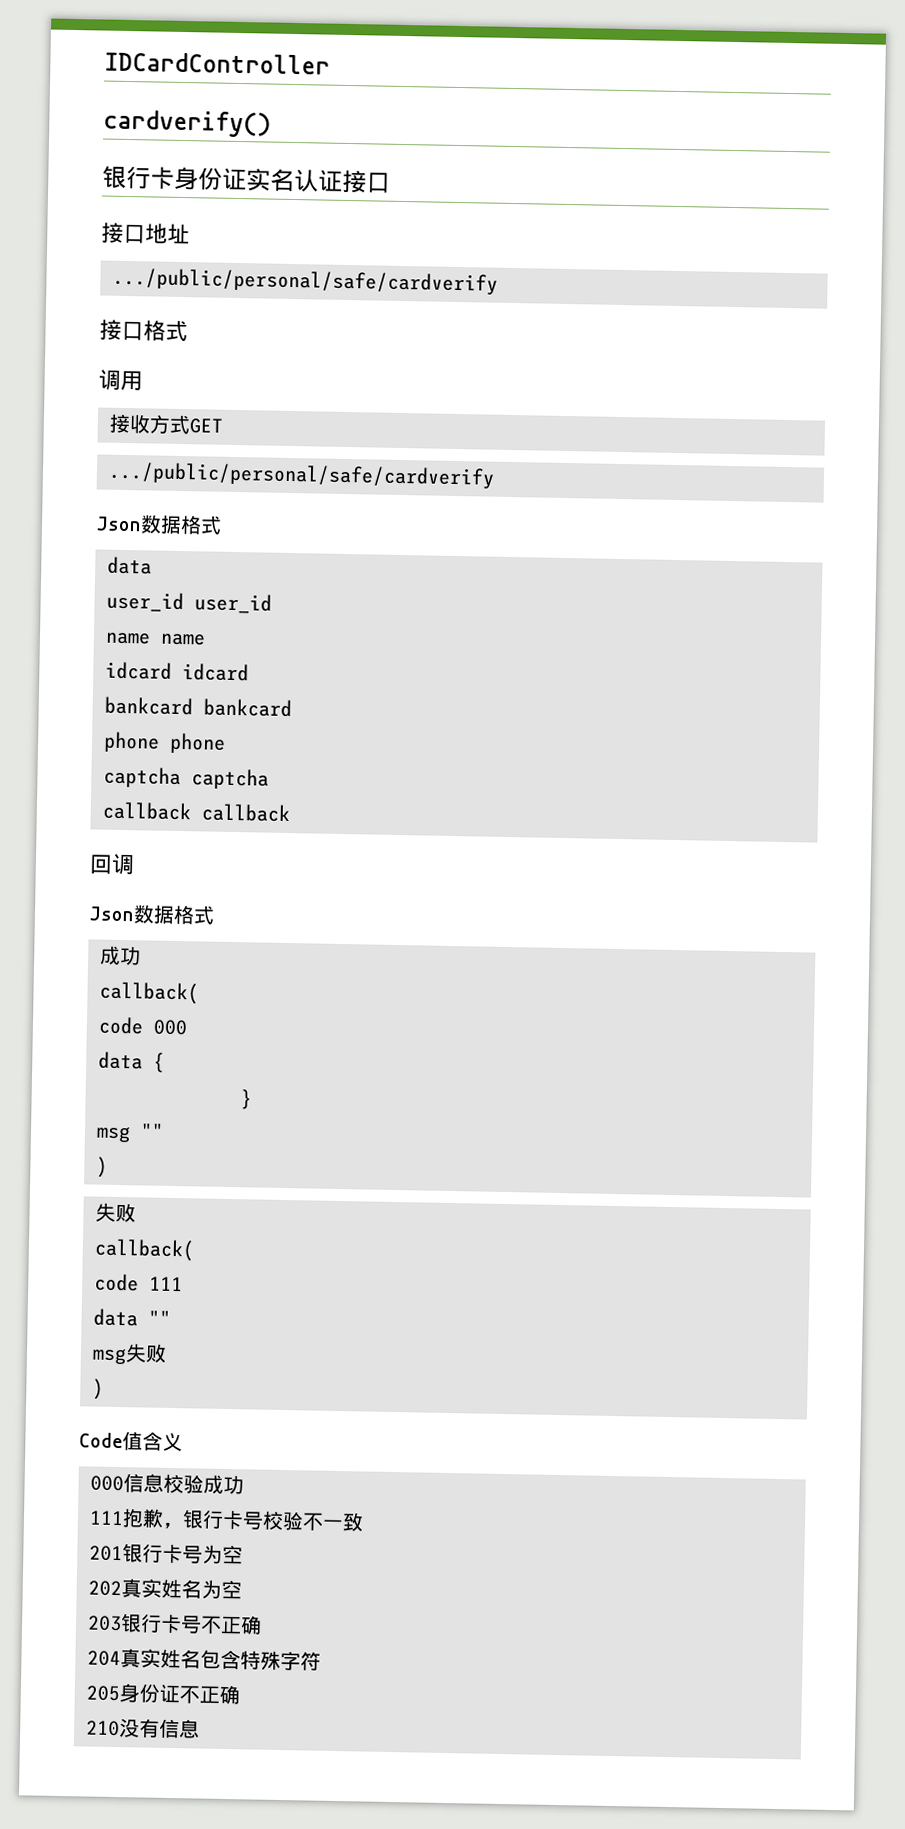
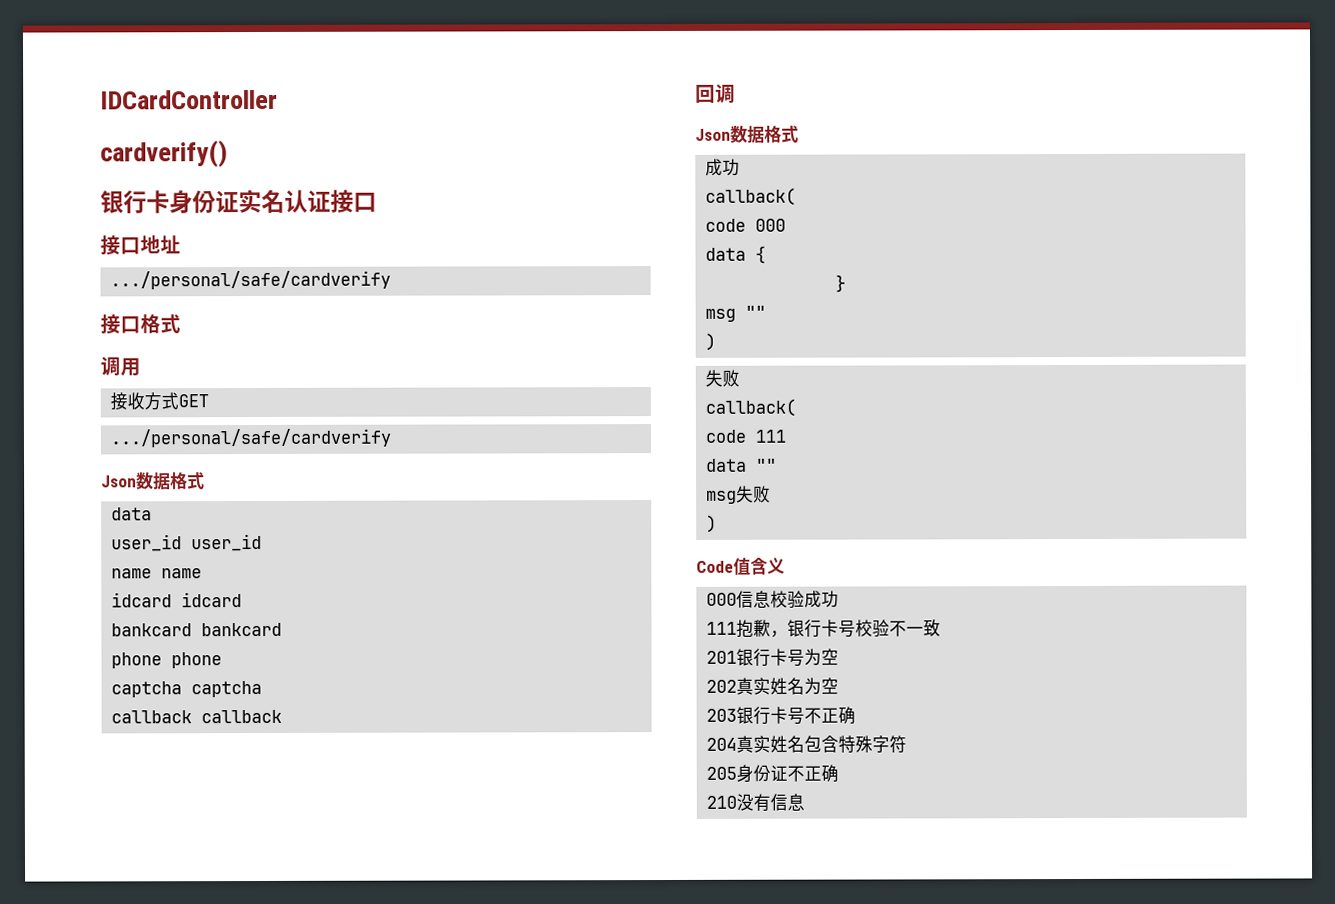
[112,267,498,295] .../public/personal/safe/cardverify -> [110,270,392,290] .../personal/safe/cardverify
[108,461,495,489] .../public/personal/safe/cardverify -> [110,428,392,448] .../personal/safe/cardverify

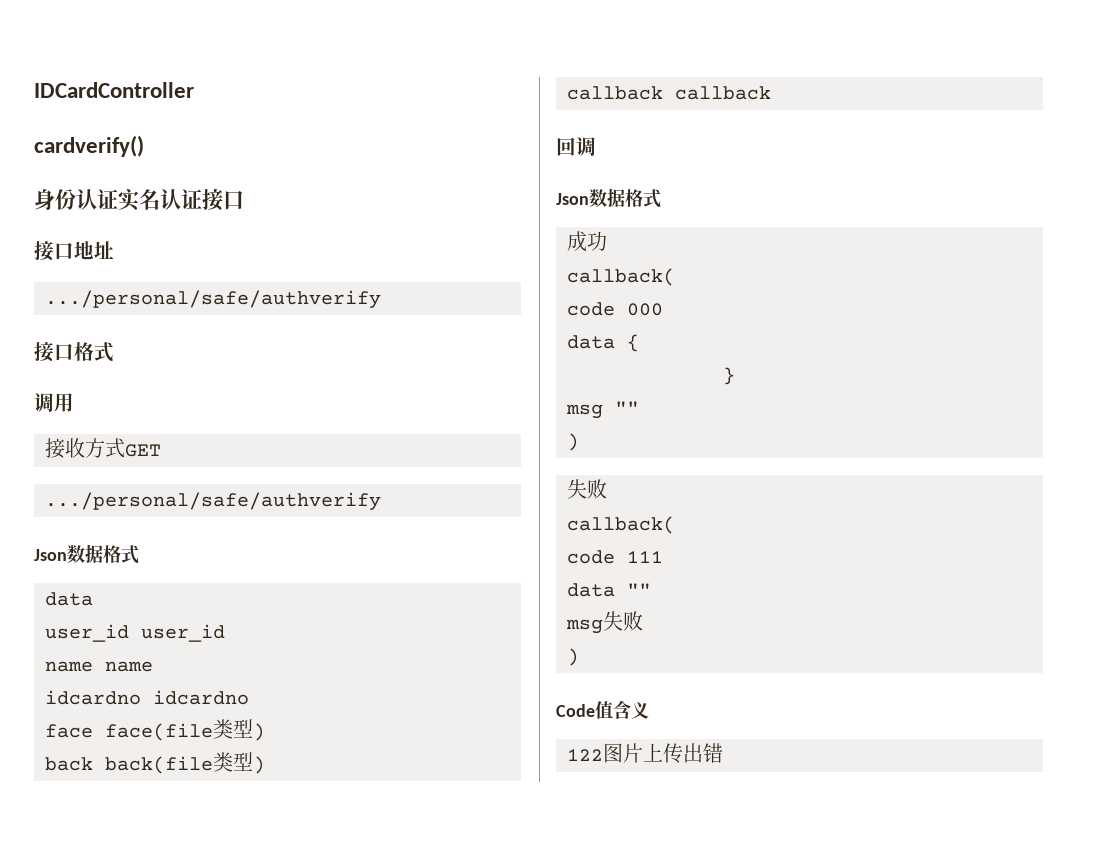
[100,190,216,214] 银行卡身份 -> [34,189,97,210] 身份认
[110,270,392,290] .../personal/safe/cardverify -> [44,290,381,309] .../personal/safe/authverify
[110,428,392,448] .../personal/safe/cardverify -> [44,492,381,511] .../personal/safe/authverify
[111,592,243,608] [111,622,283,637] [111,652,223,669] [111,680,263,698] idcard idcard // bankcard bankcard // phone phone // captcha captcha -> [44,690,249,705] [44,719,265,741] [44,752,265,774] idcardno idcardno // face face(file类型) // back back(file类型)
[706,590,840,608] [706,619,942,638] [706,648,840,667] [706,677,840,695] [706,706,857,725] [706,735,908,754] [706,764,840,783] [706,793,806,812] 000信息校验成功 // 111抱歉，银行卡号校验不一致 // 201银行卡号为空 // 202真实姓名为空 // 203银行卡号不正确 // 204真实姓名包含特殊字符 // 205身份证不正确 // 210没有信息 -> [566,743,723,763] 122图片上传出错

